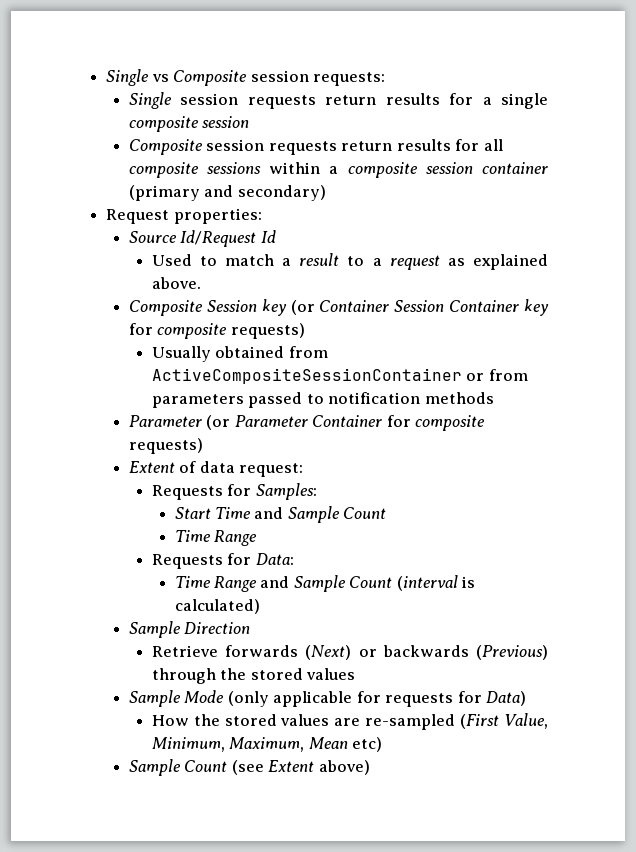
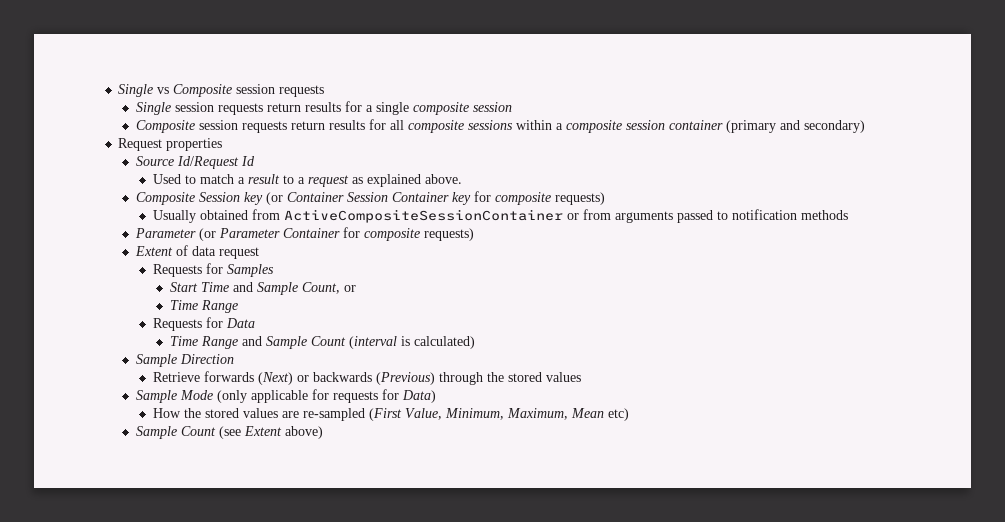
[312,72,385,86] requests: -> [279,85,325,97] requests
[173,208,262,224] properties: -> [166,138,223,151] properties
[151,394,244,408] parameters -> [614,211,673,223] arguments
[239,463,304,477] [151,483,317,500] request: // Requests for Samples: -> [218,247,259,259] [152,263,274,277] request // Requests for Samples
[343,507,387,519] Count -> [301,282,356,294] Count, or
[255,553,294,565] Data: -> [225,318,255,328] Data

